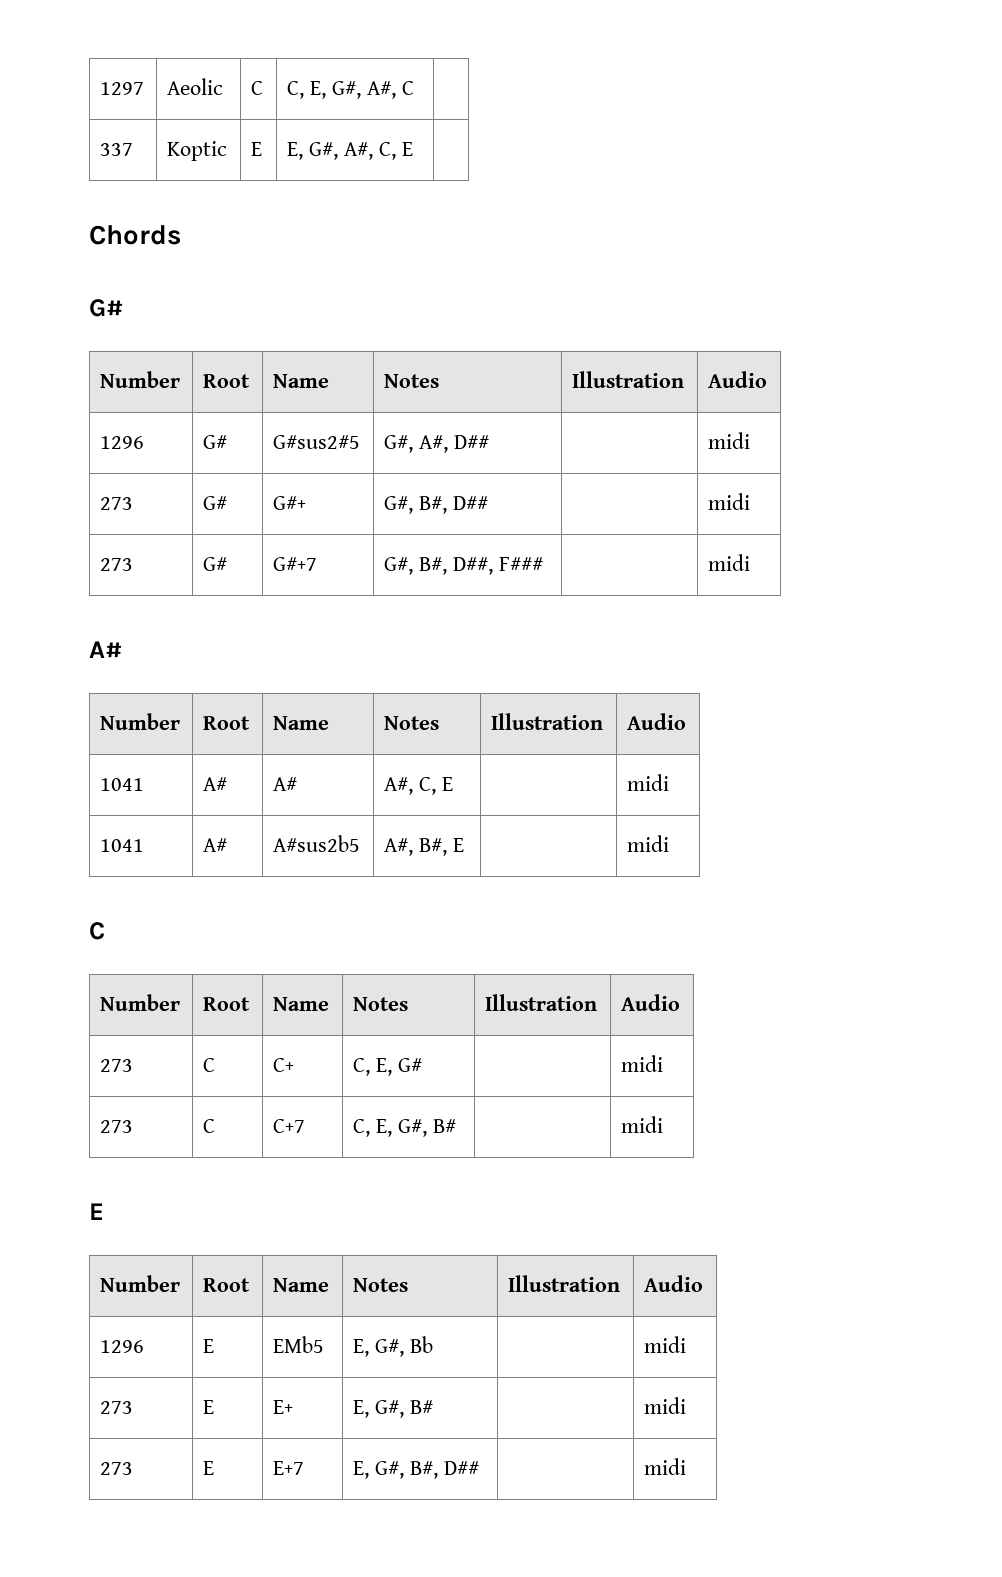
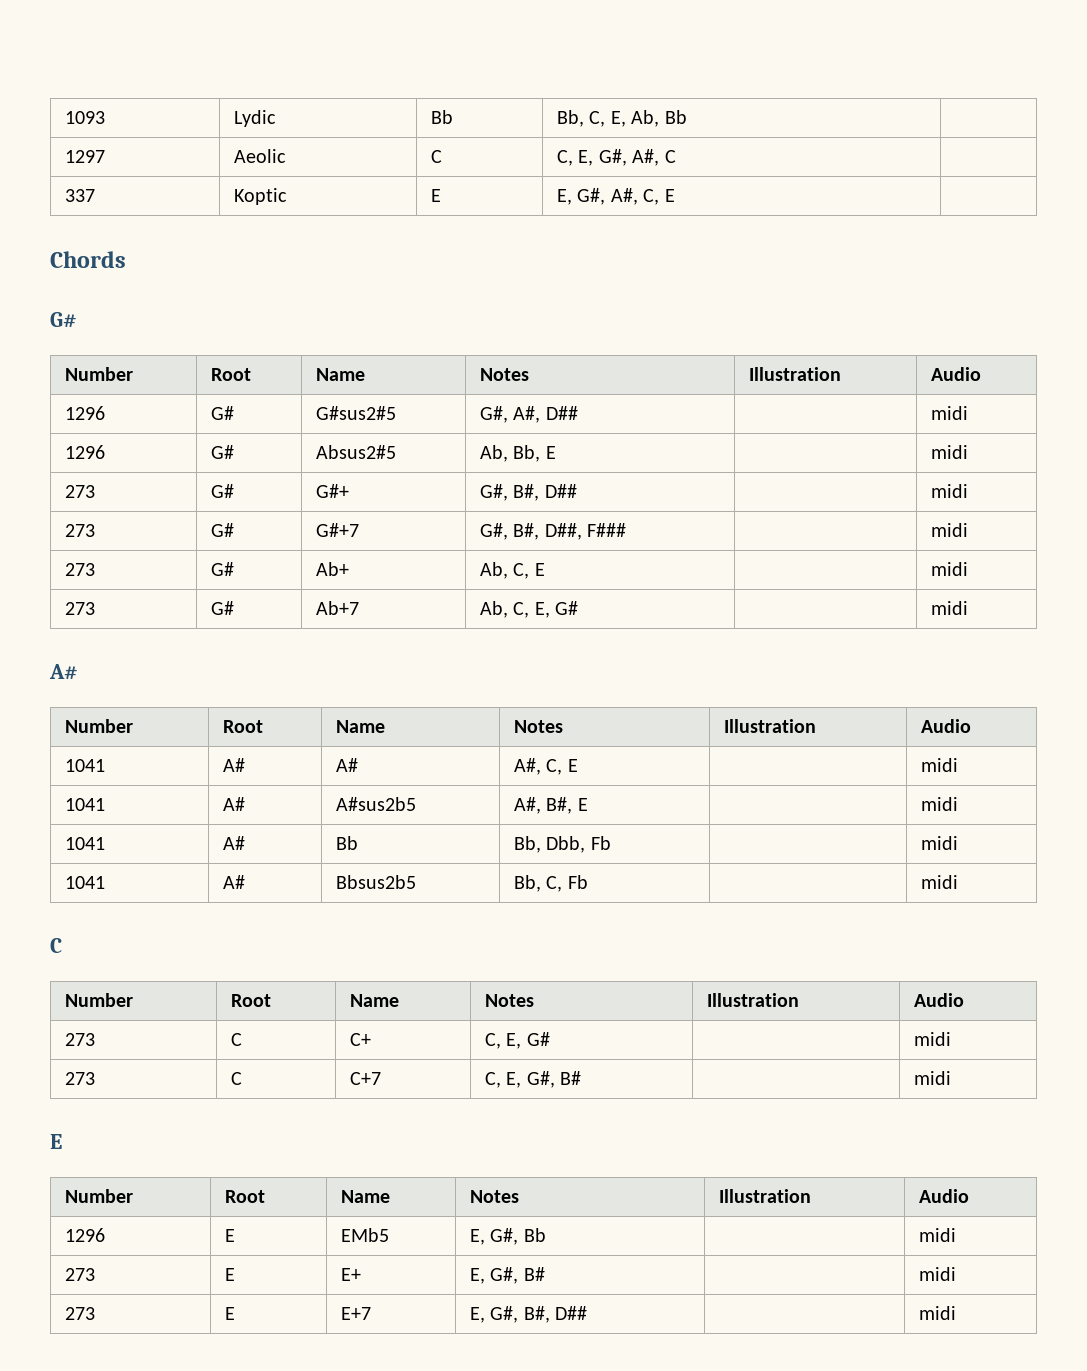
(100, 88) none -> [64,111,105,124] [233,110,276,127] [430,110,453,124] [556,110,687,127] 1093 | Lydic | Bb | Bb, C, E, Ab, Bb | //
(751, 440) none -> [64,445,105,459] [210,445,234,459] [315,445,396,459] [479,445,556,462] [930,445,968,459] // 1296 | G# | Absus2#5 | Ab, Bb, E | | midi
(751, 562) none -> [64,563,95,576] [210,562,234,576] [315,562,349,576] [479,562,545,579] [930,562,968,576] [64,602,95,615] [210,601,234,615] [315,601,359,615] [479,601,579,618] [930,601,968,615] // 273 | G# | Ab+ | Ab, C, E | | midi // 273 | G# | Ab+7 | Ab, C, E, G# | | midi
(670, 843) none -> [64,837,105,850] [222,836,245,850] [335,836,358,850] [513,836,611,853] [920,836,958,850] [64,876,105,889] [222,875,245,889] [335,875,416,889] [513,875,588,892] [920,875,958,889] // 1041 | A# | Bb | Bb, Dbb, Fb | | midi // 1041 | A# | Bbsus2b5 | Bb, C, Fb | | midi

